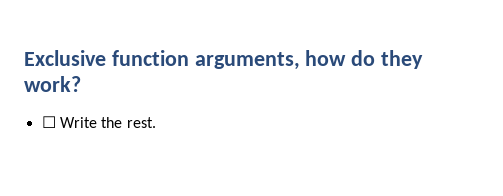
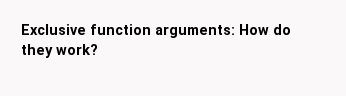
[194,50,347,70] arguments, how -> [155,24,269,38] arguments: How
[41,116,156,128] // ☐ Write the rest. -> (98, 49) none

